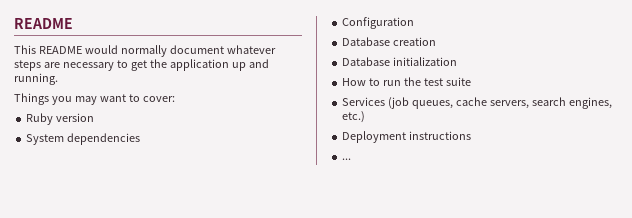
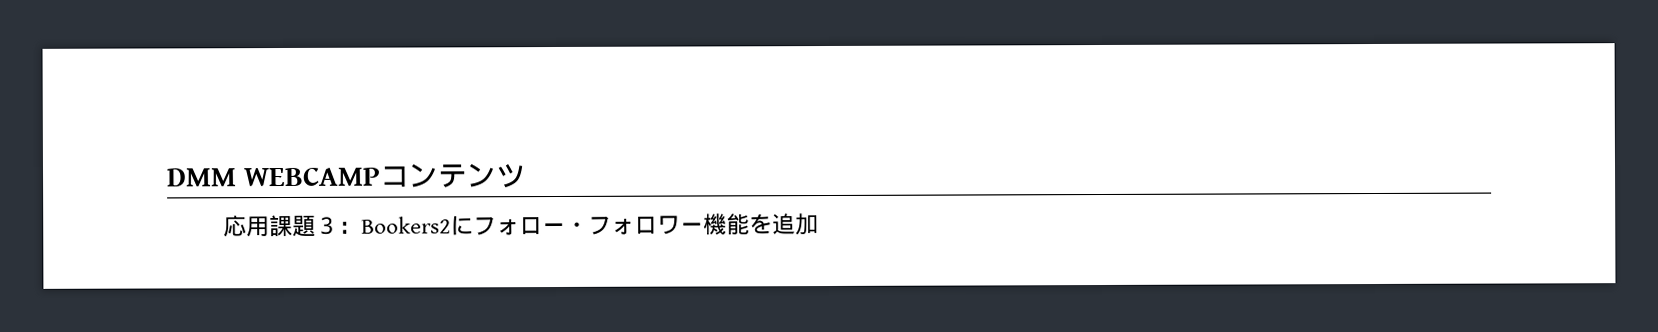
[14,18,73,29] [14,45,276,57] [14,59,269,71] [14,73,58,85] [14,93,175,105] [26,113,95,125] [26,133,141,145] [342,17,415,29] [342,37,437,46] [342,57,458,66] [342,77,471,86] [342,97,612,109] [342,111,366,123] [342,131,472,143] [342,158,352,160] README // This README would normally document whatever steps are necessary to get the application up and running. // Things you may want to cover: // Ruby version // System dependencies // Configuration // Database creation // Database initialization // How to run the test suite // Services (job queues, cache servers, search engines, etc.) // Deployment instructions // ... -> [167,163,526,189] [222,213,819,238] DMM WEBCAMPコンテンツ // 応用課題３：Bookers2にフォロー・フォロワー機能を追加

